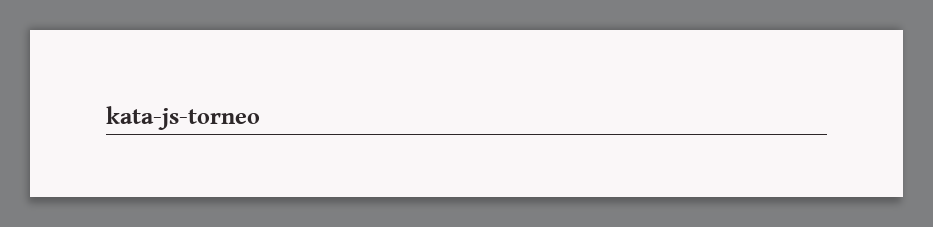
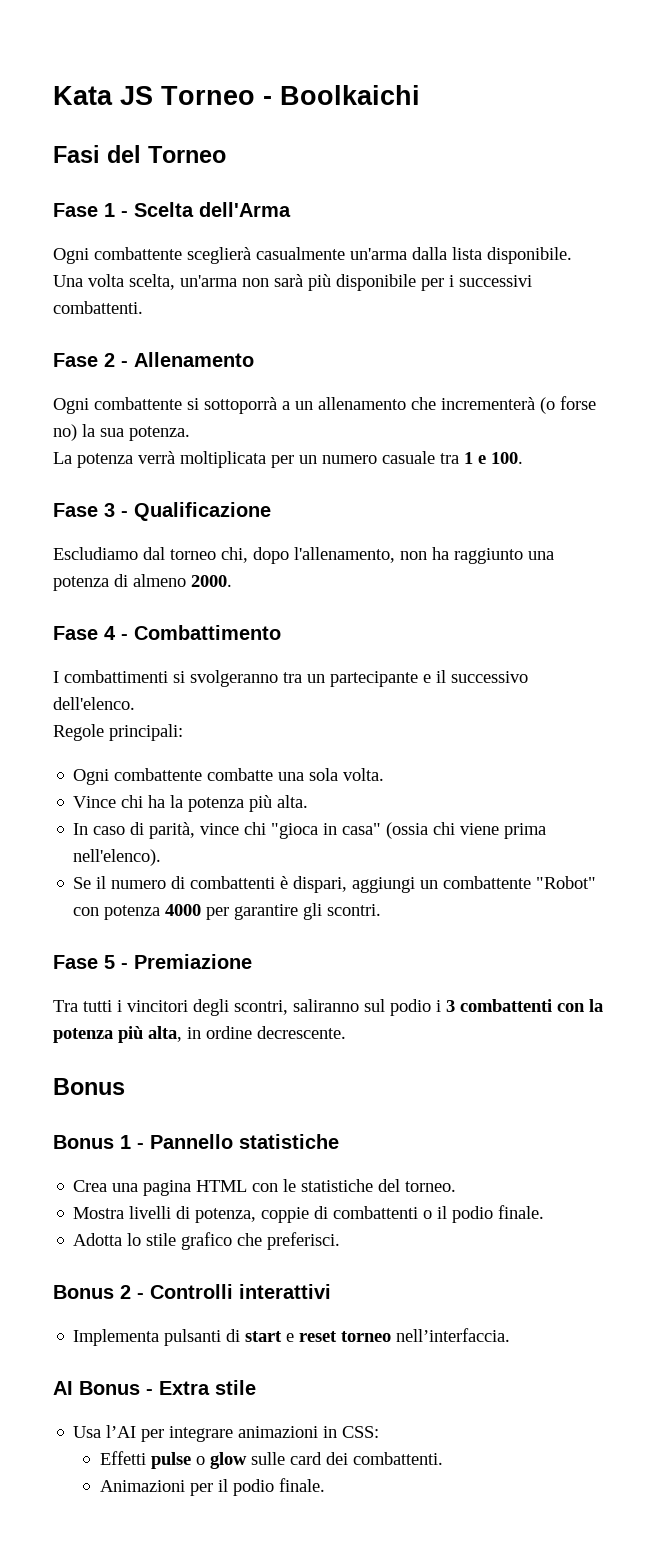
[106,106,260,130] kata-js-torneo -> [53,85,420,105] [53,145,226,163] [53,202,291,217] [53,247,572,264] [53,274,532,291] [53,301,143,314] [53,352,254,367] [53,396,596,414] [53,424,190,441] [53,451,523,468] [53,502,271,521] [53,547,554,564] [53,574,232,591] [53,625,281,640] [53,670,528,687] [53,697,135,710] [53,724,183,741] [73,768,385,785] [73,795,309,812] [73,822,547,839] [73,849,162,866] [73,876,597,893] [73,903,382,920] [53,954,252,969] [53,999,603,1016] [53,1026,346,1043] [53,1078,125,1095] [53,1134,339,1149] [73,1179,457,1196] [73,1205,545,1223] [73,1232,341,1250] [53,1284,331,1299] [73,1328,511,1346] [53,1380,256,1395] [73,1425,380,1442] [100,1451,444,1469] [100,1478,326,1496] Kata JS Torneo - Boolkaichi // Fasi del Torneo // Fase 1 - Scelta dell'Arma // Ogni combattente sceglierà casualmente un'arma dalla lista disponibile. // Una volta scelta, un'arma non sarà più disponibile per i successivi combattenti. // Fase 2 - Allenamento // Ogni combattente si sottoporrà a un allenamento che incrementerà (o forse no) la sua potenza. // La potenza verrà moltiplicata per un numero casuale tra 1 e 100. // Fase 3 - Qualificazione // Escludiamo dal torneo chi, dopo l'allenamento, non ha raggiunto una potenza di almeno 2000. // Fase 4 - Combattimento // I combattimenti si svolgeranno tra un partecipante e il successivo dell'elenco. // Regole principali: // Ogni combattente combatte una sola volta. // Vince chi ha la potenza più alta. // In caso di parità, vince chi "gioca in casa" (ossia chi viene prima nell'elenco). // Se il numero di combattenti è dispari, aggiungi un combattente "Robot" con potenza 4000 per garantire gli scontri. // Fase 5 - Premiazione // Tra tutti i vincitori degli scontri, saliranno sul podio i 3 combattenti con la potenza più alta, in ordine decrescente. // Bonus // Bonus 1 - Pannello statistiche // Crea una pagina HTML con le statistiche del torneo. // Mostra livelli di potenza, coppie di combattenti o il podio finale. // Adotta lo stile grafico che preferisci. // Bonus 2 - Controlli interattivi // Implementa pulsanti di start e reset torneo nell’interfaccia. // AI Bonus - Extra stile // Usa l’AI per integrare animazioni in CSS: // Effetti pulse o glow sulle card dei combattenti. // Animazioni per il podio finale.

